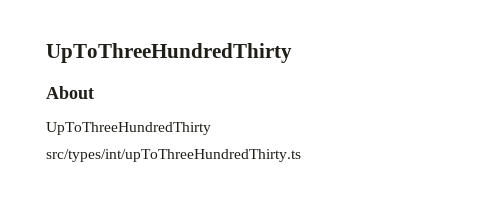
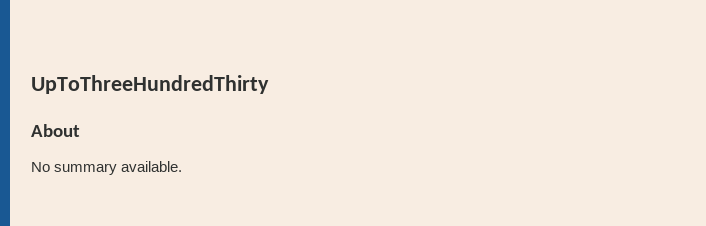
[46,122,211,135] [46,149,301,162] UpToThreeHundredThirty src/types/int/upToThreeHundredThirty.ts -> [31,161,183,175] No summary available.

